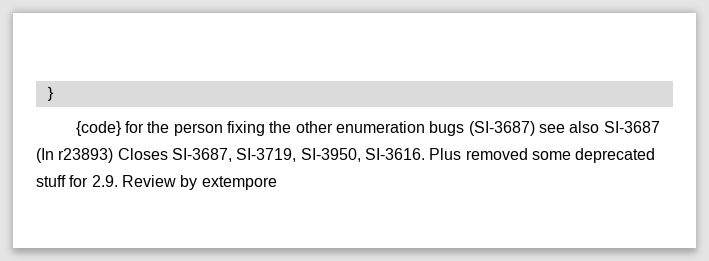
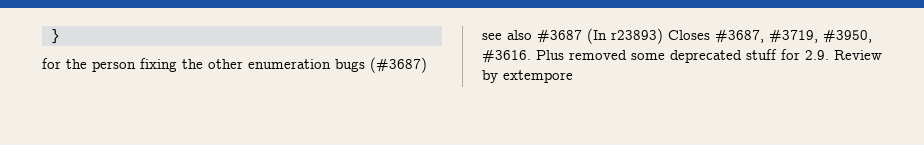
[75,121,122,136] {code} -> (60, 36) none
[468,121,535,136] (SI-3687) -> [370,57,427,73] (#3687)
[603,121,660,133] SI-3687 -> [537,29,582,43] #3687
[171,148,425,162] SI-3687, SI-3719, SI-3950, SI-3616. -> [715,29,872,43] [482,49,531,63] #3687, #3719, #3950, #3616.

